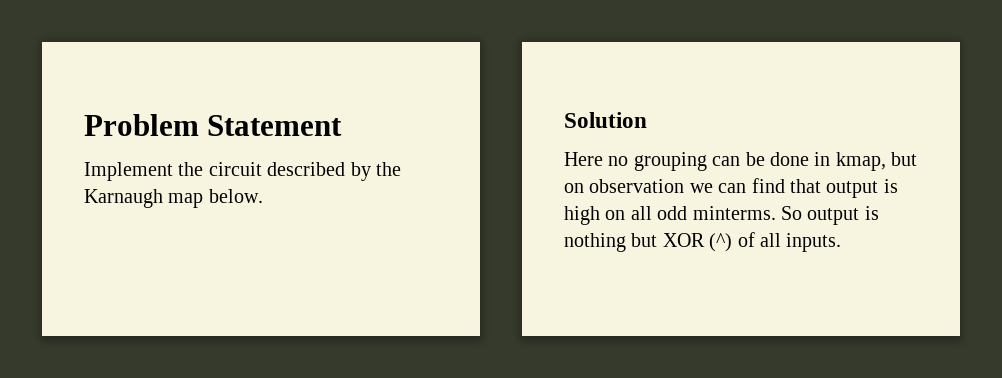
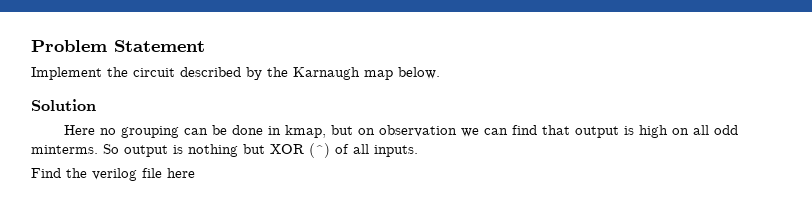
(842, 242) none -> [31,168,195,181] // Find the verilog file here

